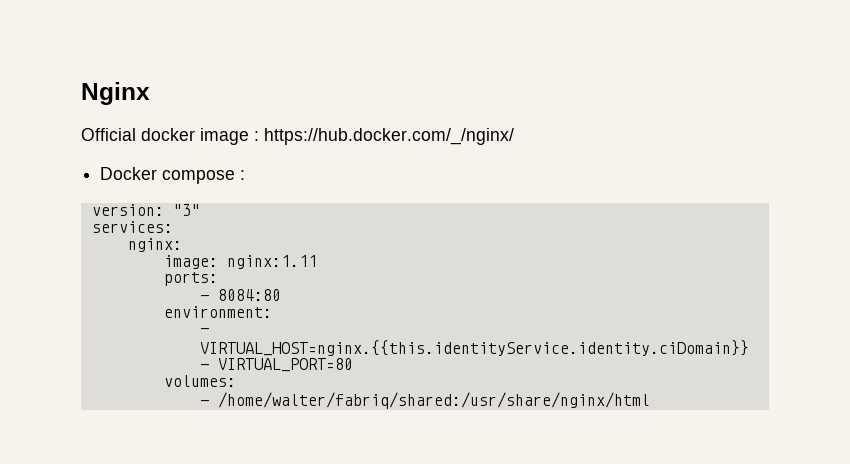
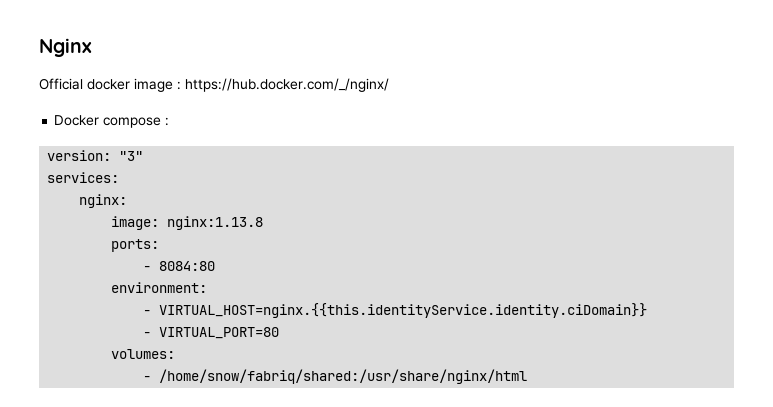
[226,255,317,269] nginx:1.11 -> [167,216,264,230] nginx:1.13.8
[217,392,650,409] /home/walter/fabriq/shared:/usr/share/nginx/html -> [159,369,528,384] /home/snow/fabriq/shared:/usr/share/nginx/html

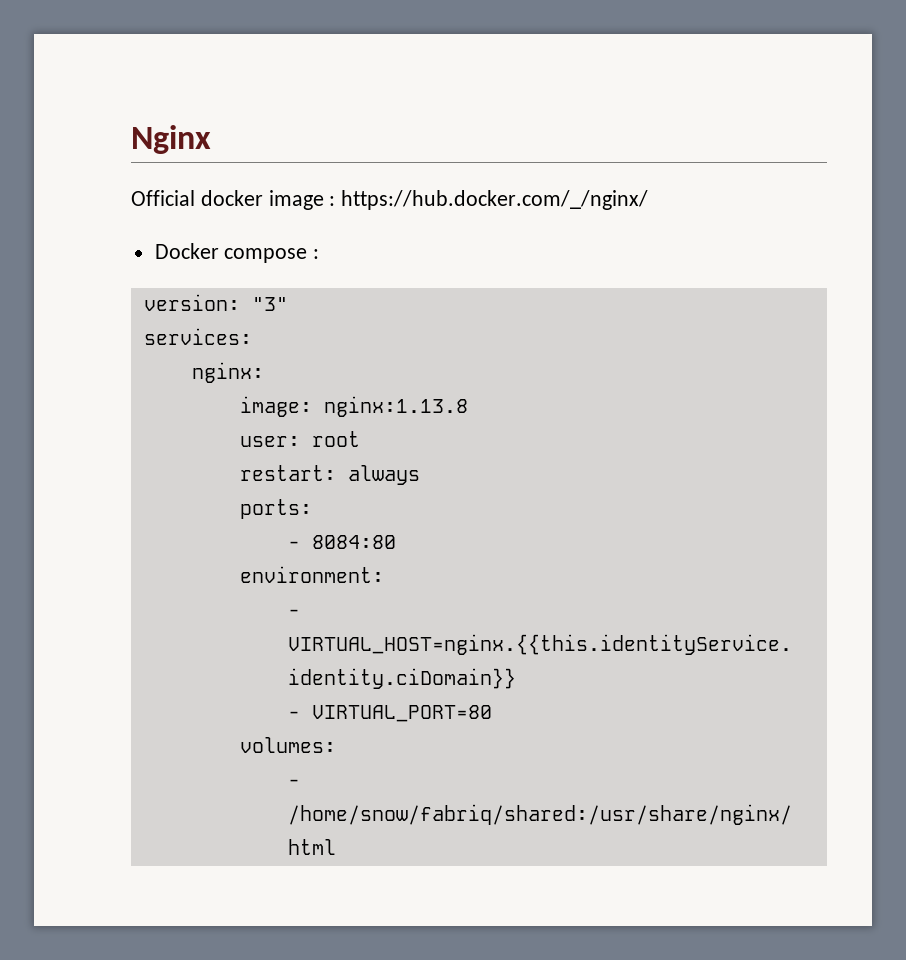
(264, 223) none -> [239,431,360,447] [239,465,420,485] // user: root // restart: always

